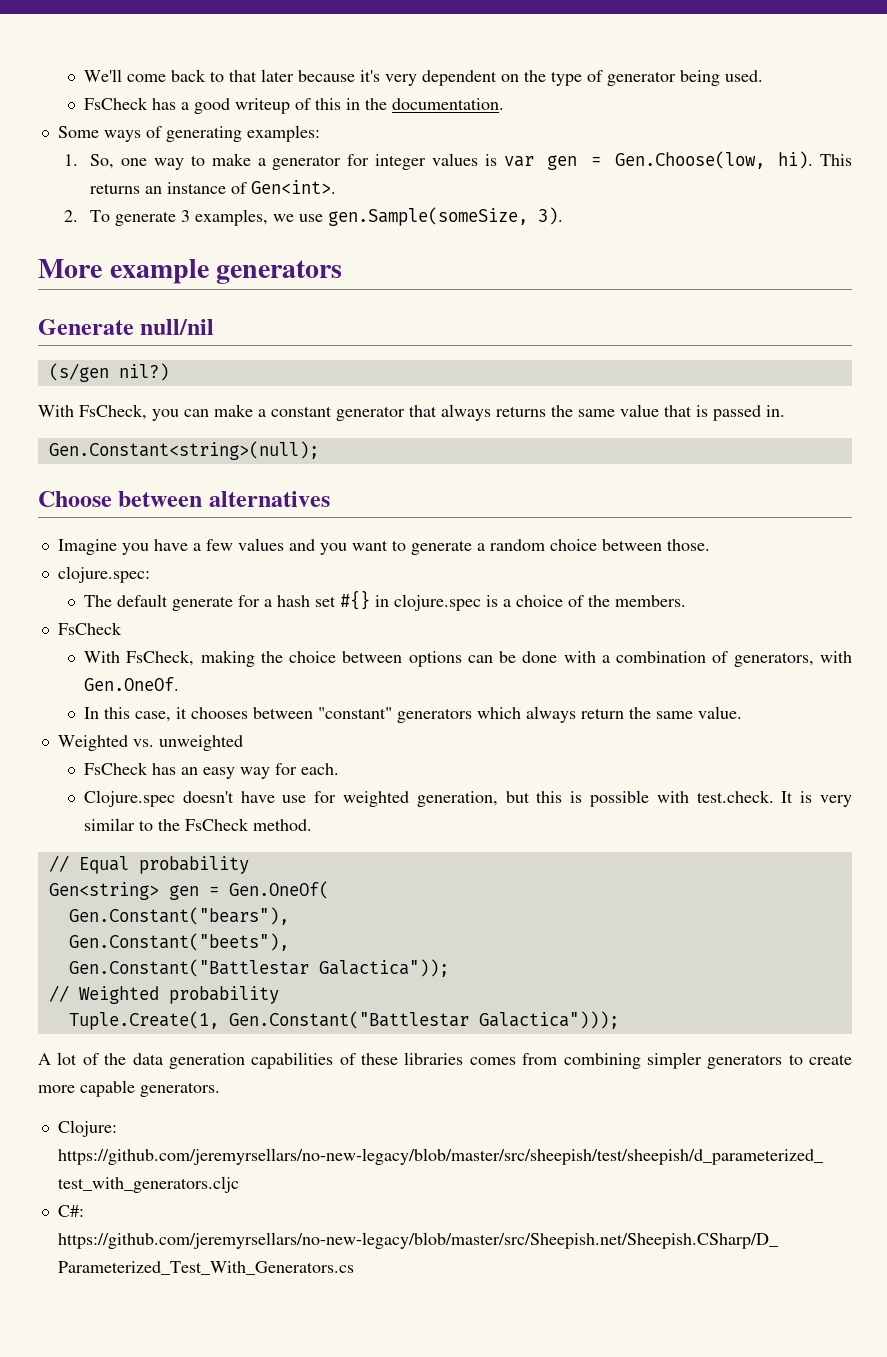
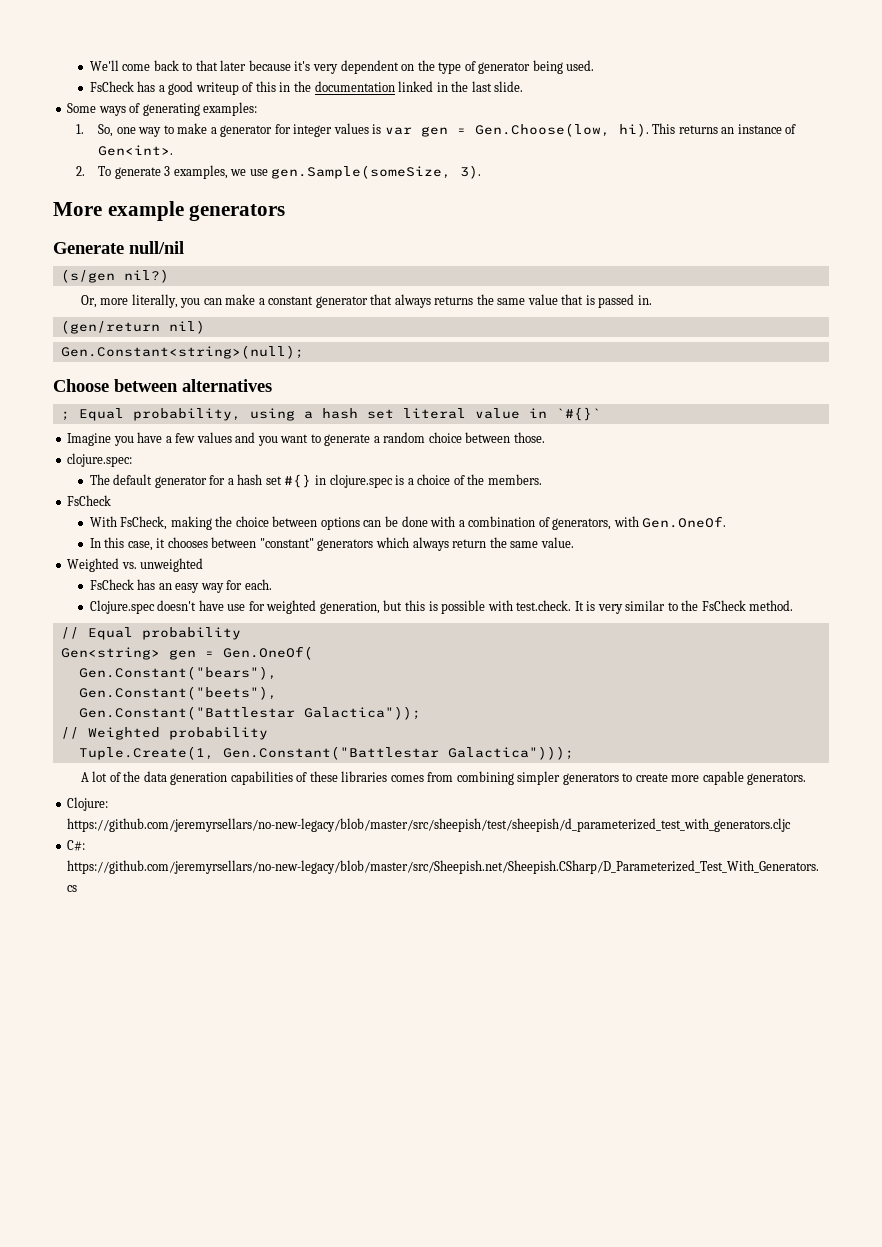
[392,98,505,110] documentation. -> [314,81,524,92] documentation linked in the last slide.
[38,404,147,420] With FsCheck, -> [80,294,178,308] Or, more literally,
(785, 411) none -> [60,320,205,334] // (gen/return nil)
(330, 499) none -> [60,407,601,421] // ; Equal probability, using a hash set literal value in `#{}`
[172,596,234,611] generate -> [154,476,207,488] generator

